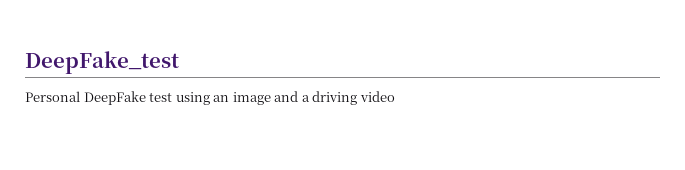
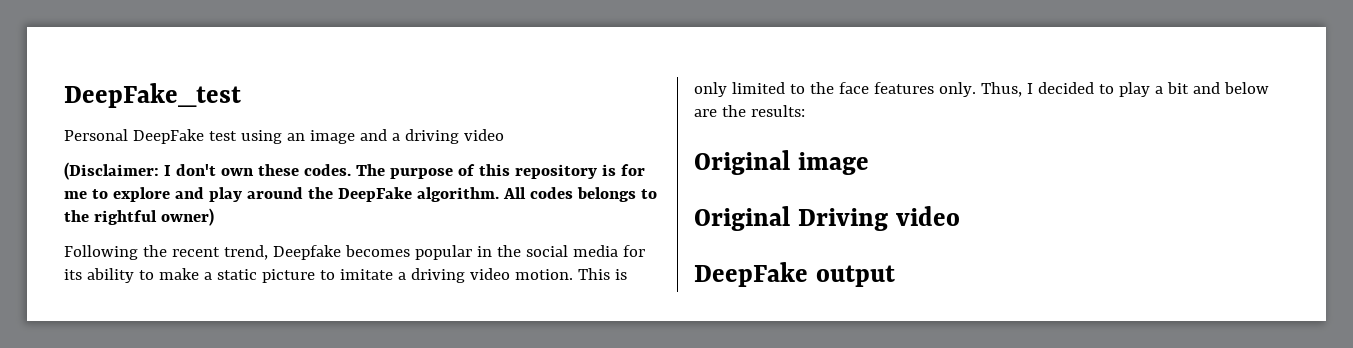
(395, 96) none -> [64,162,645,180] [64,187,657,202] [64,208,214,226] [64,245,645,260] [64,268,627,283] [694,82,1269,97] [694,105,805,117] [694,150,869,175] [694,206,960,231] [694,262,895,287] // (Disclaimer: I don't own these codes. The purpose of this repository is for me to explore and play around the DeepFake algorithm. All codes belongs to the rightful owner) // Following the recent trend, Deepfake becomes popular in the social media for its ability to make a static picture to imitate a driving video motion. This is only limited to the face features only. Thus, I decided to play a bit and below are the results: // Original image // Original Driving video // DeepFake output

